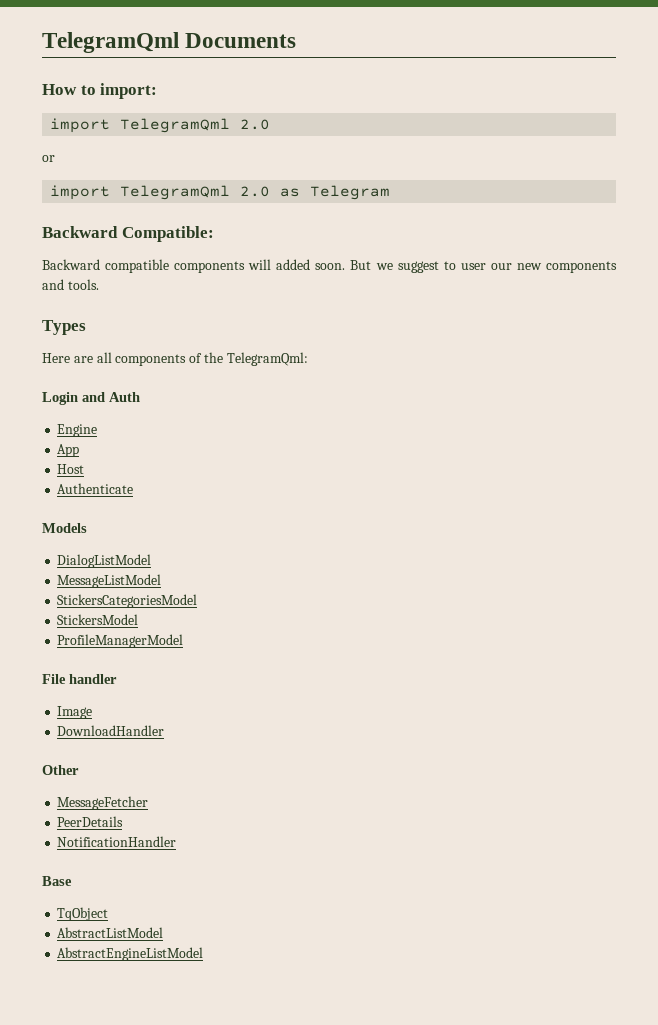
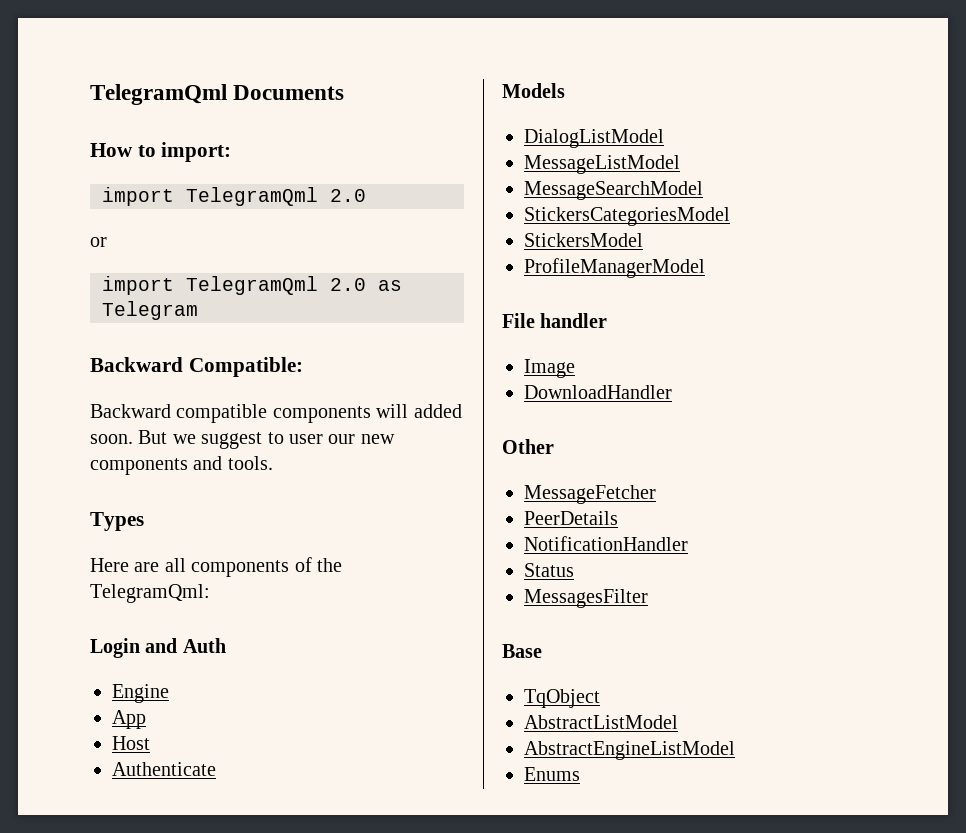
(162, 581) none -> [524,181,703,200] // MessageSearchModel
(177, 841) none -> [524,563,574,577] [524,589,648,608] // Status // MessagesFilter
(204, 954) none -> [524,767,580,781] // Enums

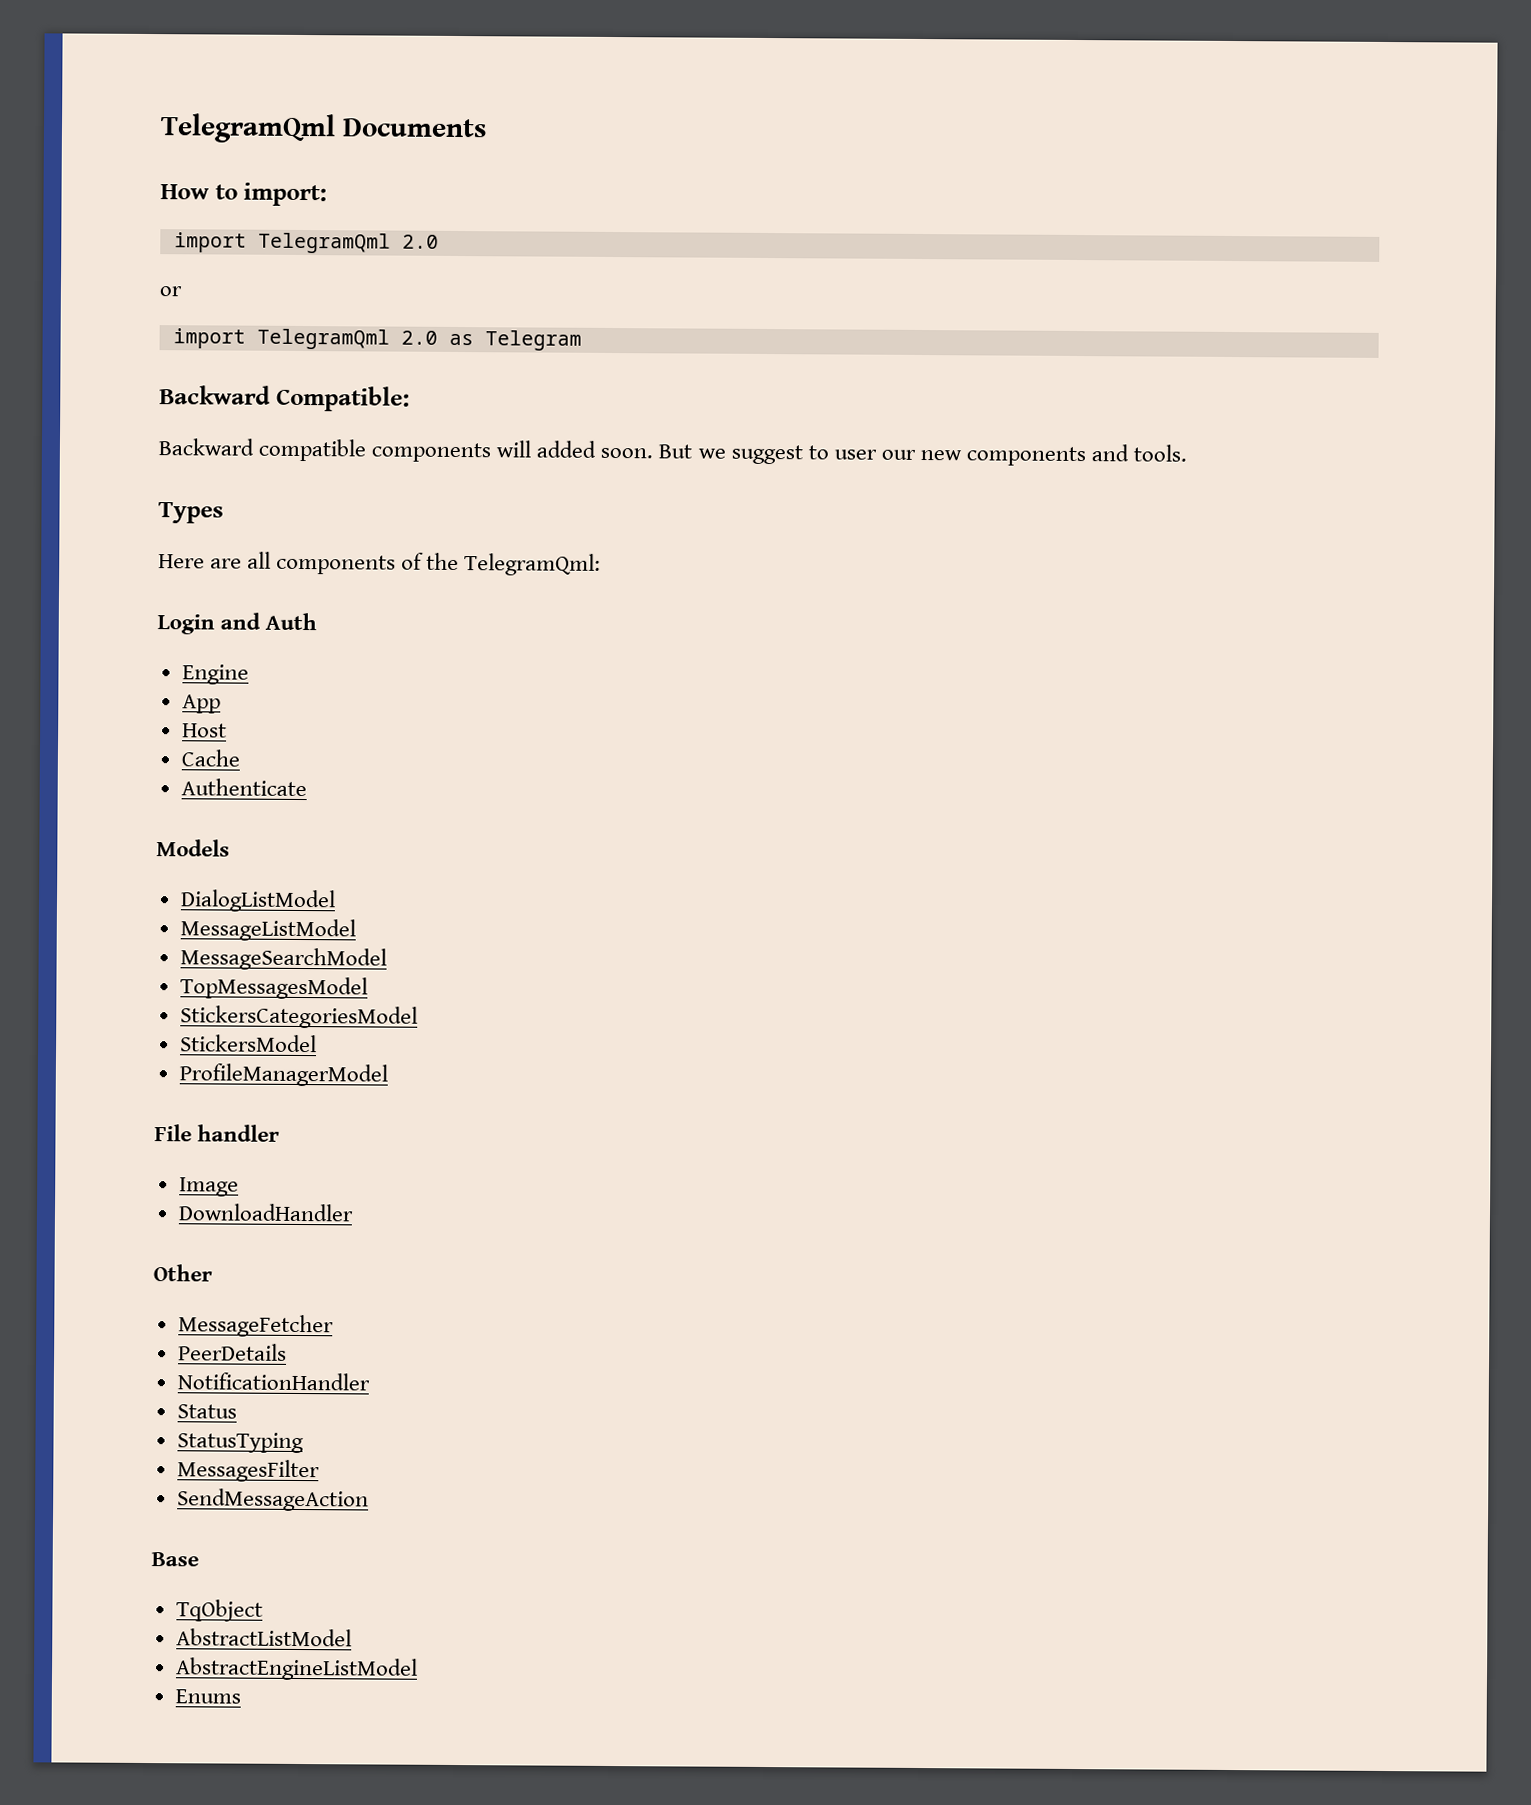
(150, 743) none -> [180,749,240,767] // Cache
(703, 190) none -> [179,976,368,1000] // TopMessagesModel
(574, 570) none -> [176,1432,304,1454] // StatusTyping
(648, 598) none -> [176,1488,369,1512] // SendMessageAction

